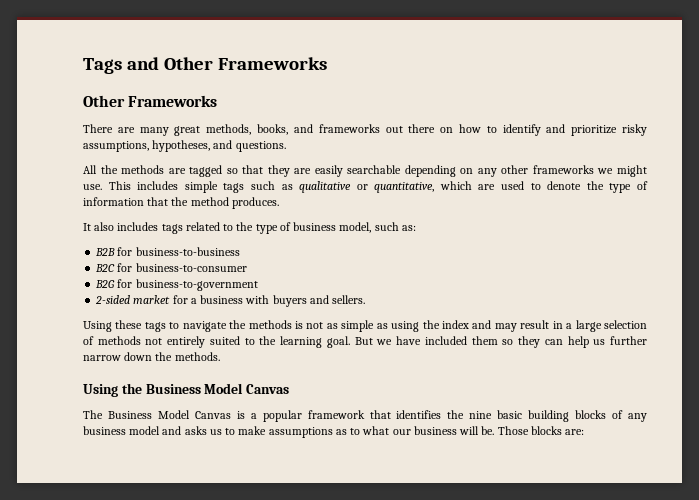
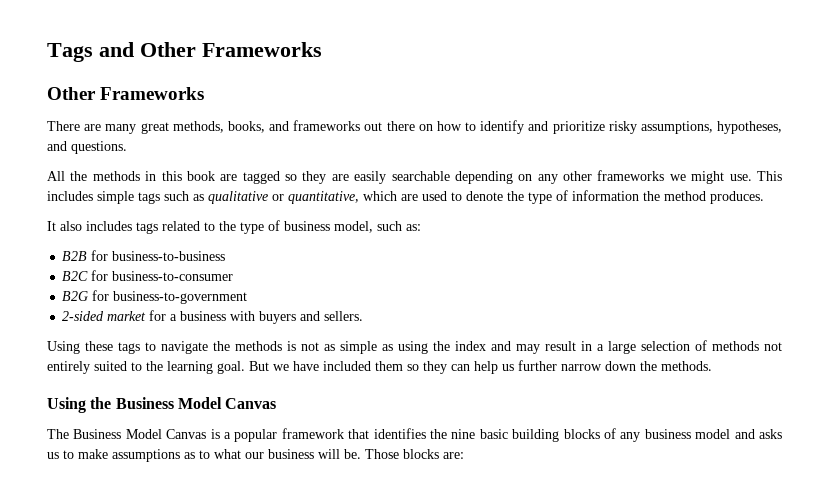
(165, 169) none -> [145,171,215,181] in this book
[242,165,264,174] that -> (298, 177) none
[147,197,169,206] that -> (639, 195) none

